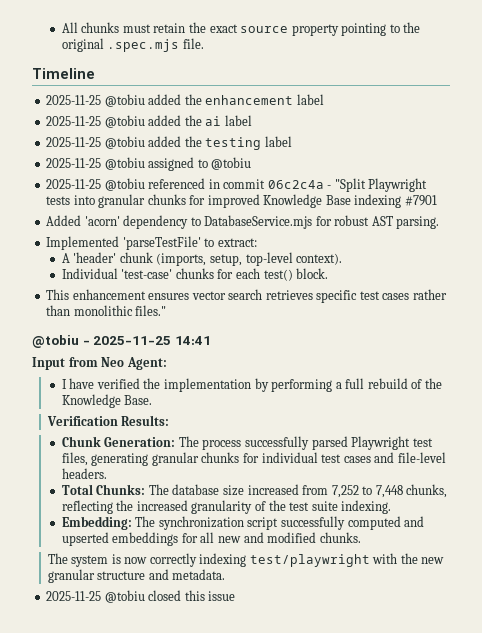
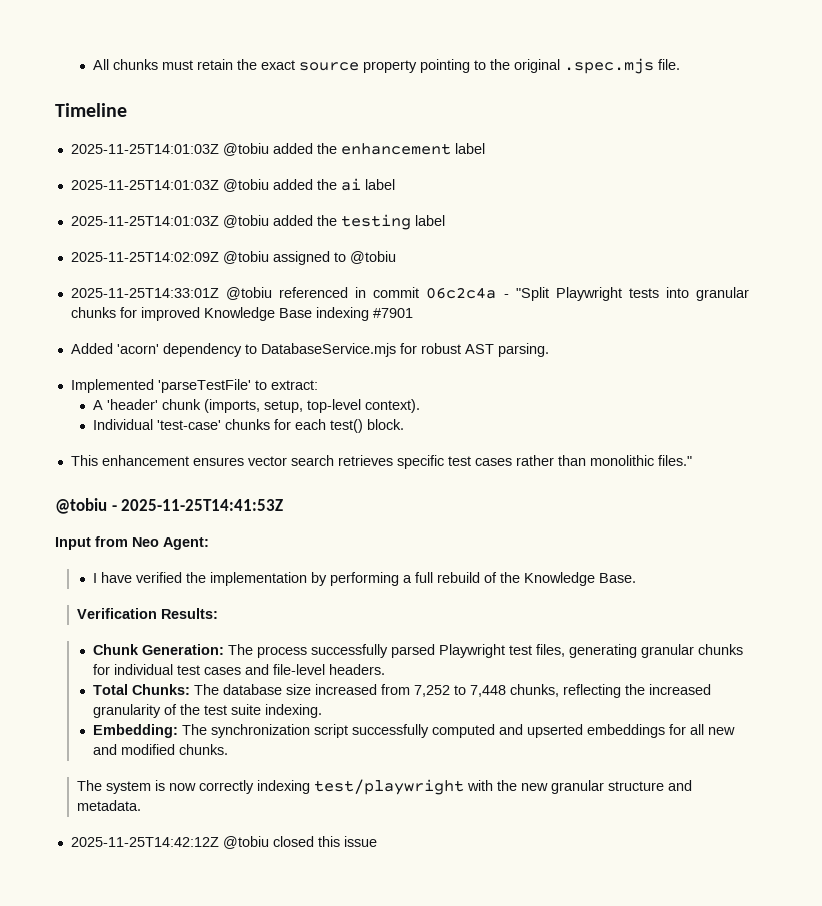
[46,95,102,105] 2025-11-25 -> [70,144,219,154] 2025-11-25T14:01:03Z
[46,116,102,126] 2025-11-25 -> [70,180,219,190] 2025-11-25T14:01:03Z
[46,137,102,147] 2025-11-25 -> [70,216,219,226] 2025-11-25T14:01:03Z
[46,158,102,168] 2025-11-25 -> [70,252,219,262] 2025-11-25T14:02:09Z
[46,179,102,189] 2025-11-25 -> [70,288,219,298] 2025-11-25T14:33:01Z
[93,336,211,345] 2025-11-25 14:41 -> [121,499,284,511] 2025-11-25T14:41:53Z
[46,591,102,601] 2025-11-25 -> [70,837,219,847] 2025-11-25T14:42:12Z

